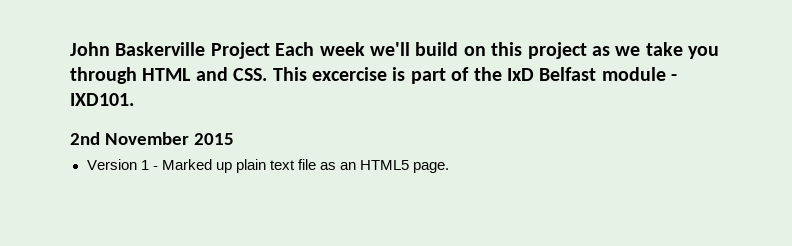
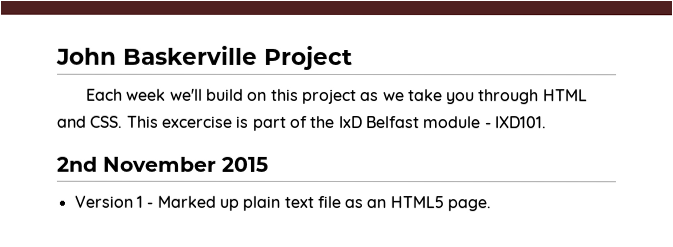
(270, 50) none -> (353, 58) //

